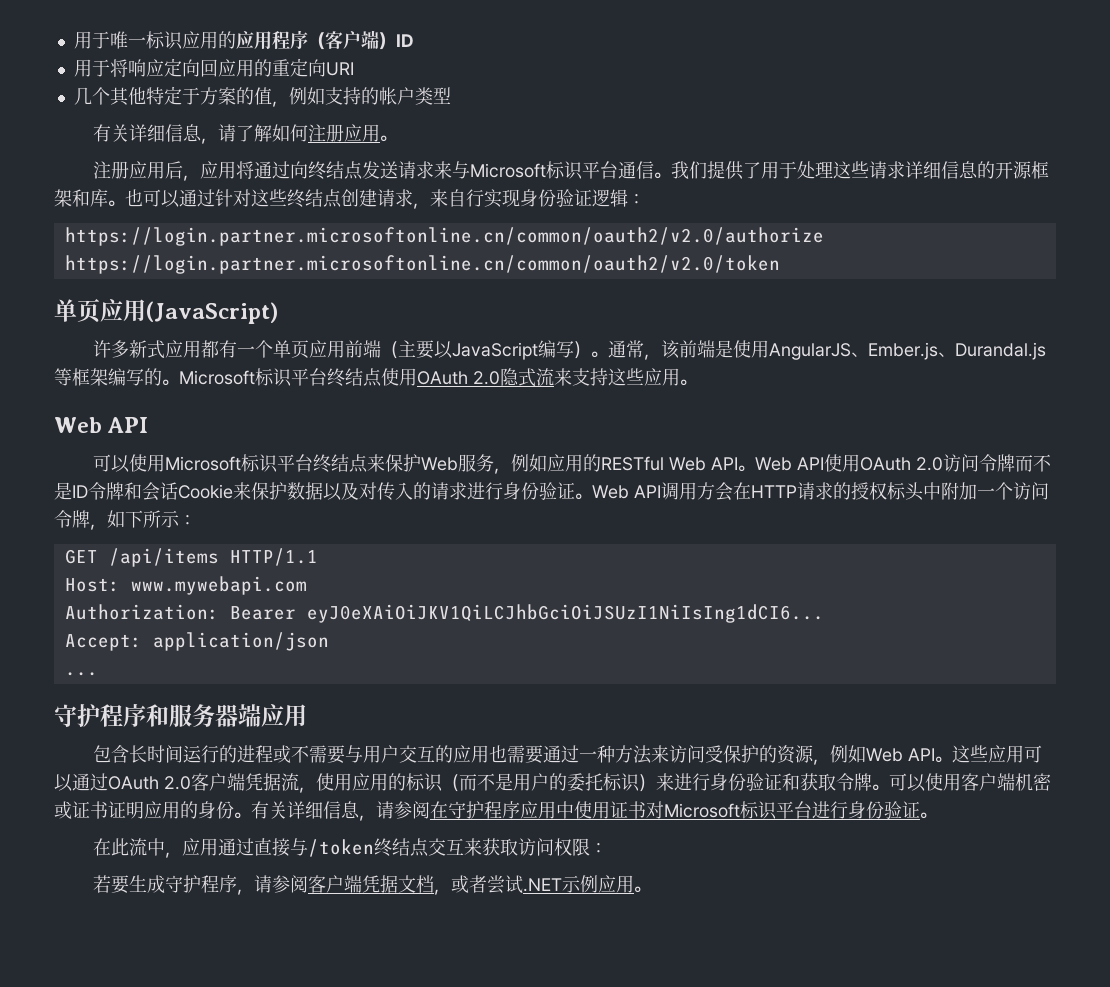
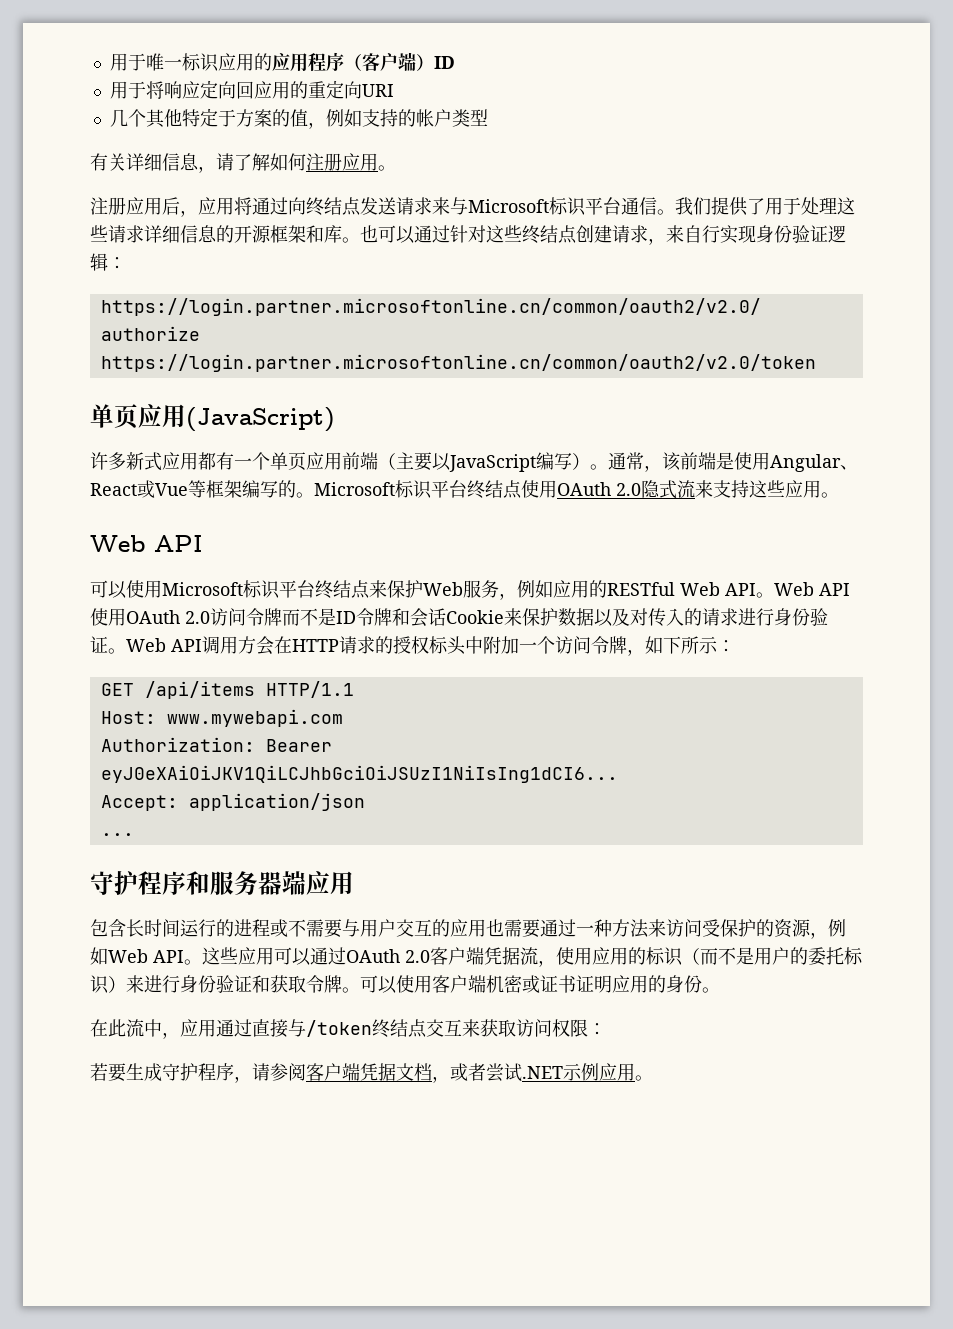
[769,342,1047,360] AngularJS、Ember.js、Durandal.js -> [770,454,858,472] [90,480,188,498] Angular、React或Vue
[251,801,937,821] 有关详细信息，请参阅在守护程序应用中使用证书对Microsoft标识平台进行身份验证。 -> (720, 990) none

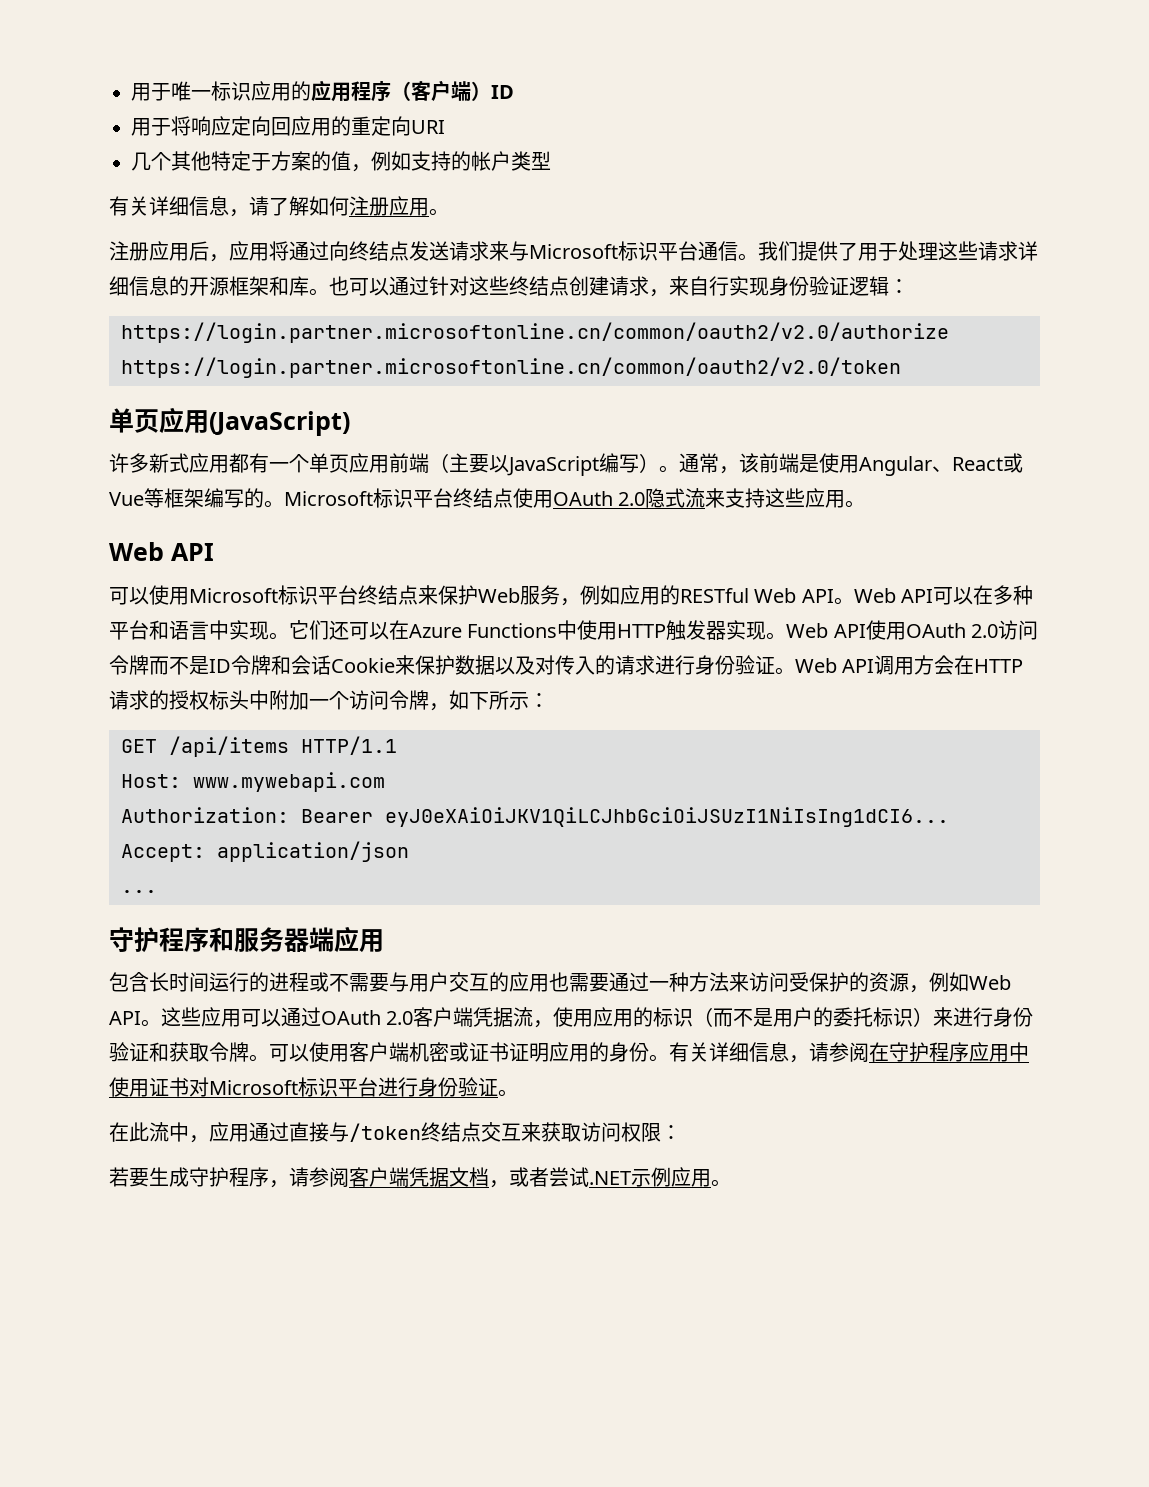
(850, 589) none -> [933,585,1034,605] [109,620,866,641] 可以在多种平台和语言中实现。它们还可以在Azure Functions中使用HTTP触发器实现。Web API
(720, 990) none -> [669,1042,1029,1063] [109,1077,518,1097] 有关详细信息，请参阅在守护程序应用中使用证书对Microsoft标识平台进行身份验证。

